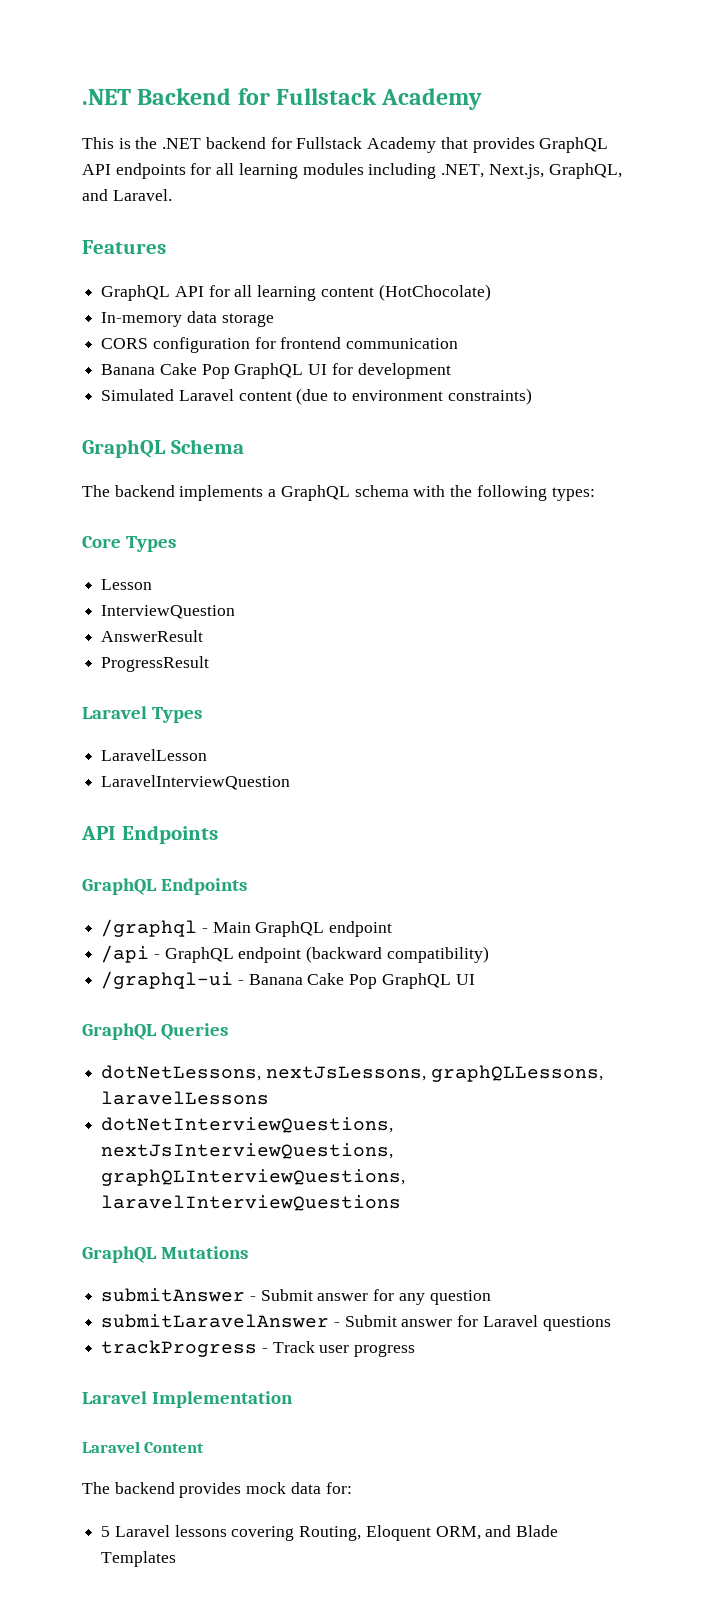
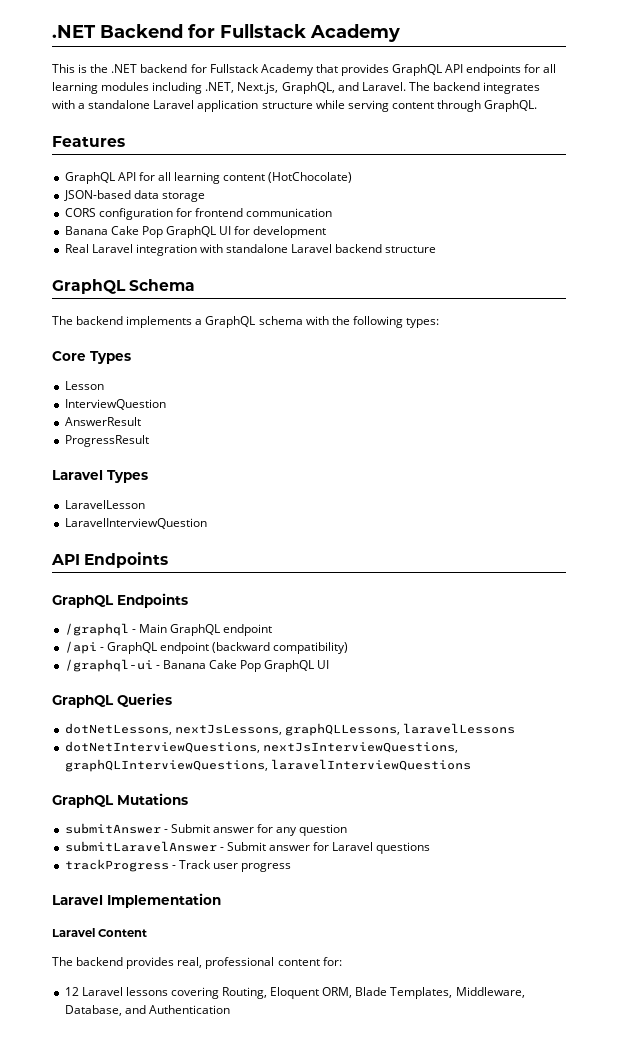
(172, 195) none -> [408,82,541,94] [52,100,538,112] The backend integrates with a standalone Laravel application structure while serving content through GraphQL.
[101,312,183,327] In-memory -> [63,190,131,201] JSON-based
[101,388,532,405] Simulated Laravel content (due to environment constraints) -> [64,244,437,256] Real Laravel integration with standalone Laravel backend structure
[246,1482,321,1494] mock data -> [177,957,320,969] real, professional content
[101,1526,111,1537] 5 -> [64,987,79,996] 12
[485,1525,559,1537] [101,1551,177,1567] and Blade Templates -> [355,987,525,999] [64,1005,230,1016] Blade Templates, Middleware, Database, and Authentication

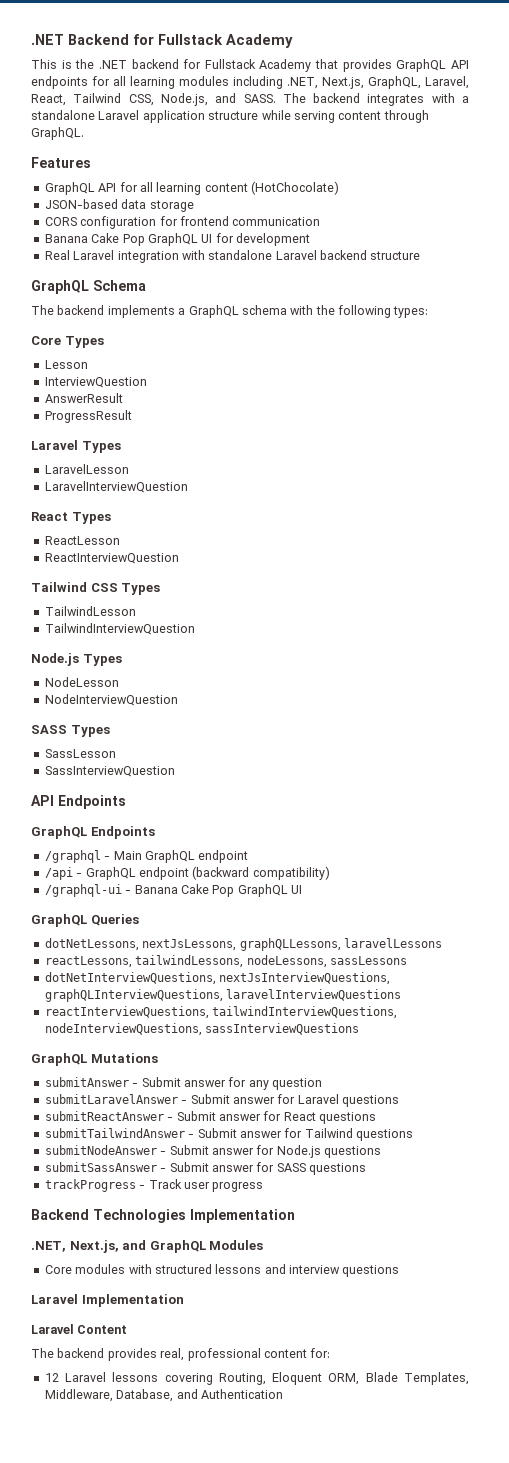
[337,82,406,91] and Laravel. -> [425,76,469,89] [31,93,276,106] Laravel, React, Tailwind CSS, Node.js, and SASS.
(207, 523) none -> [31,512,111,524] [44,536,120,545] [44,553,179,564] [31,582,161,595] [44,606,136,616] [44,623,195,635] [31,653,122,666] [44,677,119,687] [44,694,178,706] [31,725,110,737] [44,749,116,758] [44,766,175,777] // React Types // ReactLesson // ReactInterviewQuestion // Tailwind CSS Types // TailwindLesson // TailwindInterviewQuestion // Node.js Types // NodeLesson // NodeInterviewQuestion // SASS Types // SassLesson // SassInterviewQuestion
(515, 728) none -> [44,955,407,968] // reactLessons, tailwindLessons, nodeLessons, sassLessons
(471, 765) none -> [44,1006,398,1019] [44,1023,360,1036] // reactInterviewQuestions, tailwindInterviewQuestions, nodeInterviewQuestions, sassInterviewQuestions
(431, 848) none -> [44,1111,376,1124] [44,1128,413,1141] [44,1145,381,1158] [44,1162,366,1175] // submitReactAnswer - Submit answer for React questions // submitTailwindAnswer - Submit answer for Tailwind questions // submitNodeAnswer - Submit answer for Node.js questions // submitSassAnswer - Submit answer for SASS questions
(292, 867) none -> [31,1209,295,1223] [31,1240,264,1253] [44,1264,400,1277] // Backend Technologies Implementation // .NET, Next.js, and GraphQL Modules // Core modules with structured lessons and interview questions

